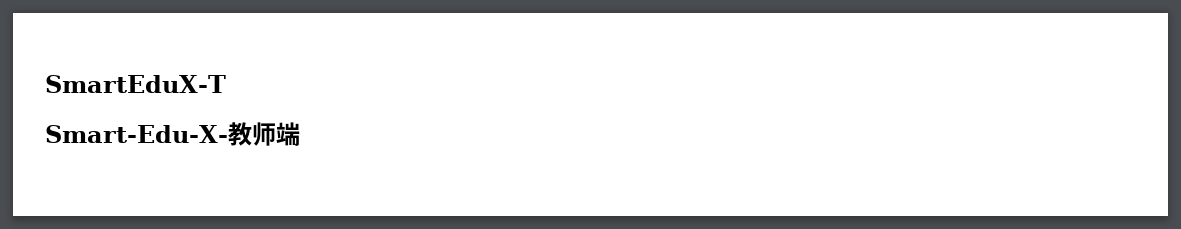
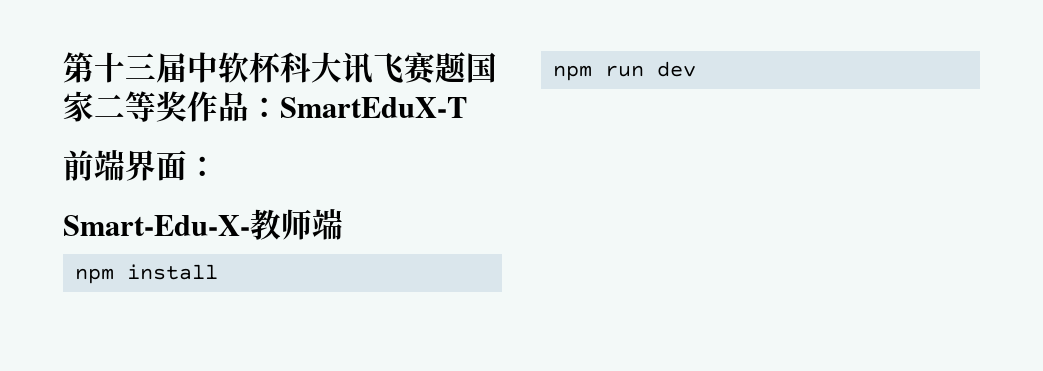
(45, 84) none -> [63,52,497,85] [63,91,280,122] 第十三届中软杯科大讯飞赛题国家二等奖作品：
(226, 84) none -> [63,150,218,181] // 前端界面：
(300, 134) none -> [75,264,218,284] [553,61,696,81] // npm install // npm run dev

